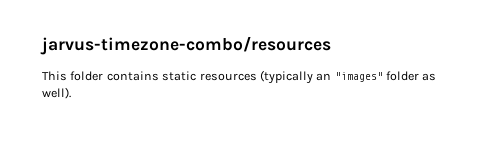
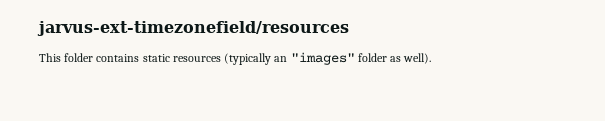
[40,36,331,55] jarvus-timezone-combo/resources -> [37,21,349,36] jarvus-ext-timezonefield/resources

